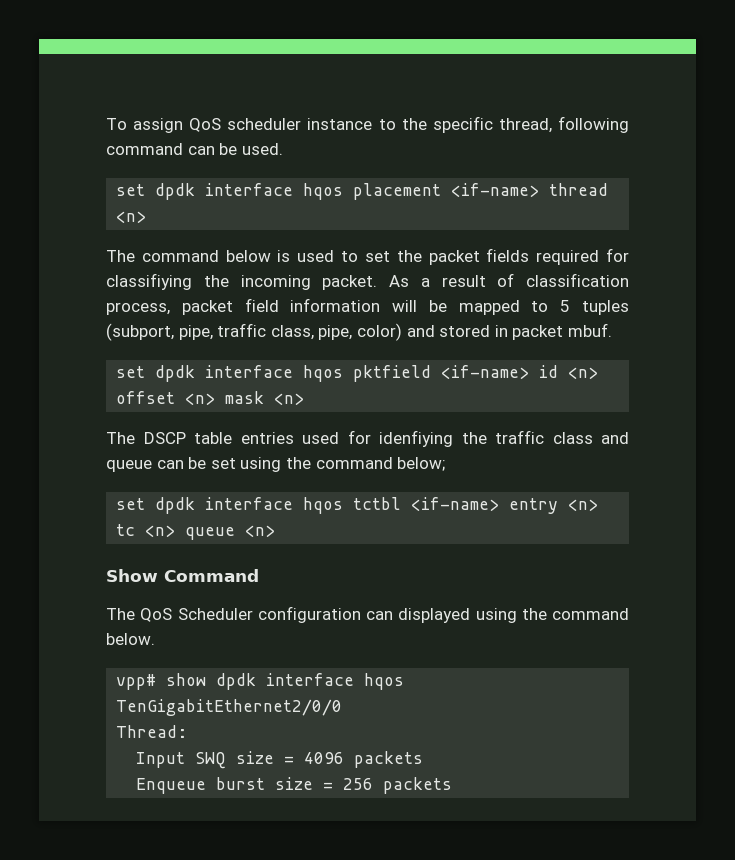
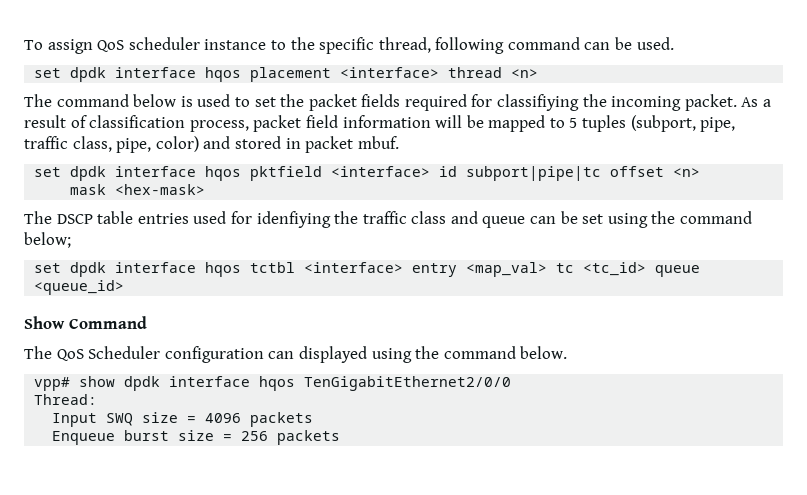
[451,183,540,197] <if-name> -> [340,67,440,78] <interface>
[441,365,599,379] <if-name> id <n> -> [331,166,602,181] <interface> id subport|pipe|tc
[225,391,305,405] mask <n> -> [70,184,206,195] // mask <hex-mask>
[411,497,599,514] [116,524,276,540] <if-name> entry <n> tc <n> queue <n> -> [304,262,701,277] [34,280,125,295] <interface> entry <map_val> tc <tc_id> queue <queue_id>

